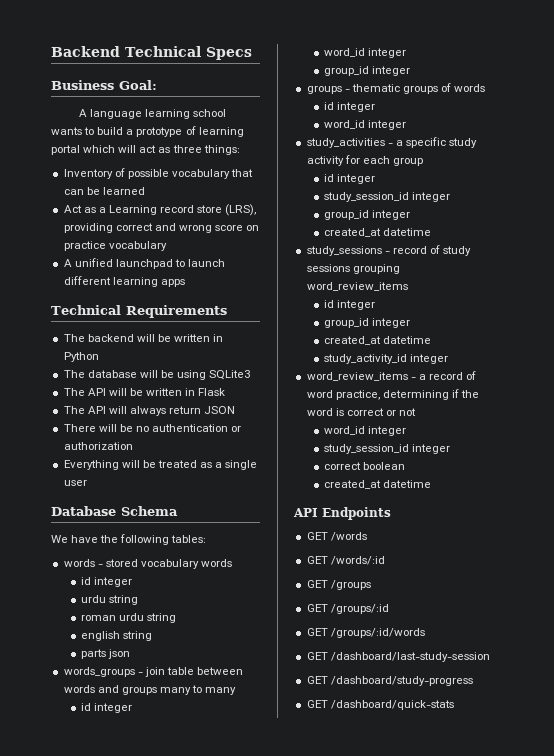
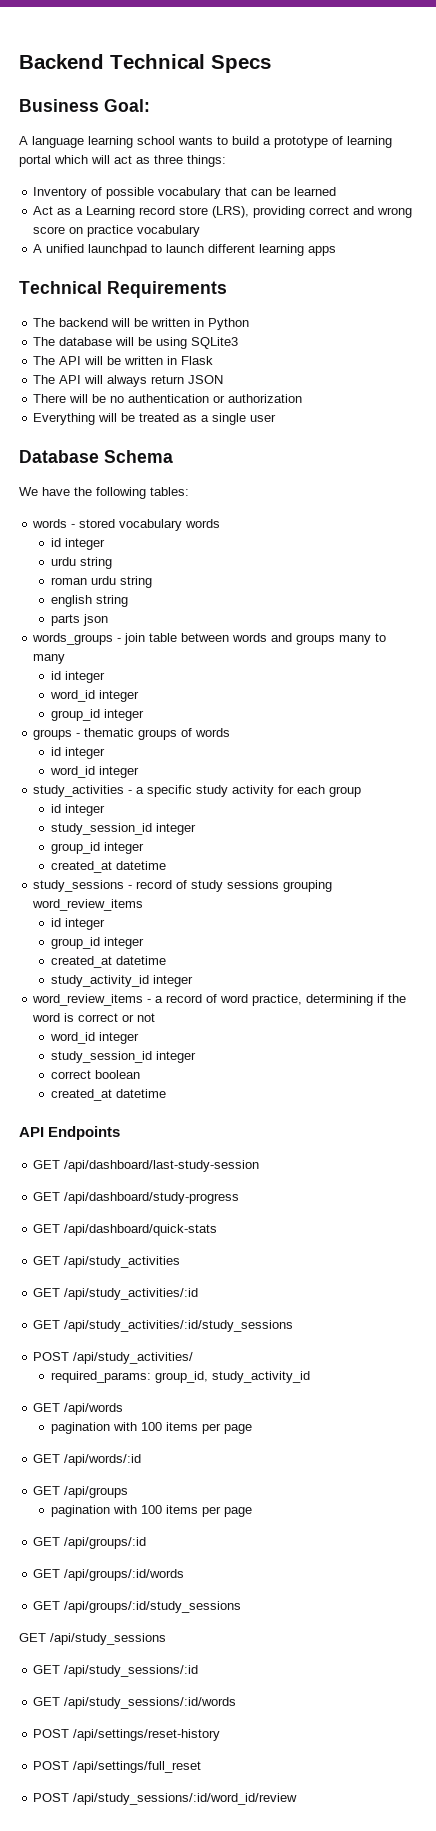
[330,532,367,541] [306,556,385,565] [306,580,371,590] [306,604,389,614] [306,628,425,638] [306,652,490,662] [306,676,473,686] [306,700,454,710] /words // GET /words/:id // GET /groups // GET /groups/:id // GET /groups/:id/words // GET /dashboard/last-study-session // GET /dashboard/study-progress // GET /dashboard/quick-stats -> [64,1160,260,1172] [33,1192,240,1204] [33,1224,218,1236] [33,1256,181,1268] [33,1288,199,1300] [33,1320,294,1332] [33,1352,194,1364] [50,1371,310,1383] [33,1403,124,1415] [50,1422,252,1434] [33,1454,142,1466] [33,1486,129,1498] [50,1505,252,1517] [33,1537,147,1549] [33,1569,185,1581] [33,1601,242,1613] [19,1633,166,1645] [33,1665,199,1677] [33,1697,237,1709] [33,1729,221,1741] [33,1761,202,1773] [33,1793,298,1805] /api/dashboard/last-study-session // GET /api/dashboard/study-progress // GET /api/dashboard/quick-stats // GET /api/study_activities // GET /api/study_activities/:id // GET /api/study_activities/:id/study_sessions // POST /api/study_activities/ // required_params: group_id, study_activity_id // GET /api/words // pagination with 100 items per page // GET /api/words/:id // GET /api/groups // pagination with 100 items per page // GET /api/groups/:id // GET /api/groups/:id/words // GET /api/groups/:id/study_sessions // GET /api/study_sessions // GET /api/study_sessions/:id // GET /api/study_sessions/:id/words // POST /api/settings/reset-history // POST /api/settings/full_reset // POST /api/study_sessions/:id/word_id/review

